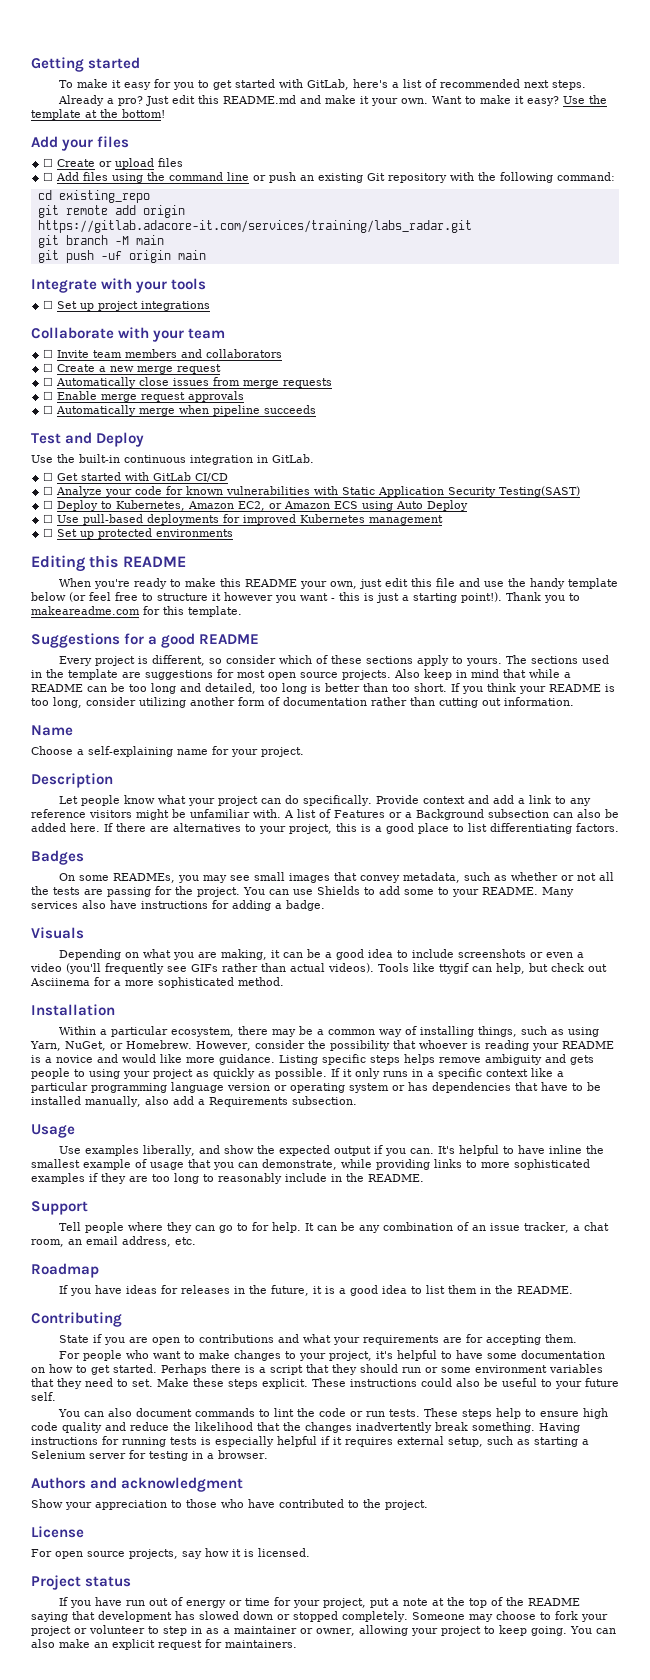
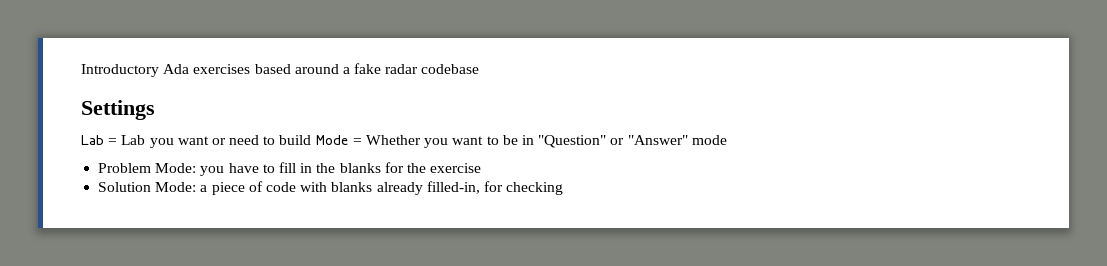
[31,57,141,72] [59,79,587,90] [58,95,608,106] [31,109,165,120] [31,136,130,151] [43,158,184,169] [43,172,616,183] [37,190,150,203] [37,205,185,218] [37,220,472,233] [37,235,164,248] [37,250,206,263] [31,278,207,293] [43,300,211,311] [31,327,226,342] [43,349,283,358] [43,363,222,374] [43,377,333,388] [43,391,245,402] [43,405,317,416] [31,432,145,447] [31,454,314,465] [43,472,229,482] [43,486,581,497] [43,500,469,511] [43,514,444,525] [43,528,234,539] [31,555,186,572] [59,578,619,589] [31,592,580,603] [31,606,242,617] [31,633,260,648] [59,655,610,666] [31,669,571,680] [31,683,615,694] [31,697,574,708] [31,725,73,736] [31,746,304,757] [31,773,113,788] [59,795,592,806] [31,809,619,820] [31,823,619,834] [31,850,84,865] [59,872,615,883] [31,886,574,897] [31,900,325,911] [31,927,84,939] [59,949,585,960] [30,963,607,974] [30,977,284,988] [31,1004,115,1016] [59,1026,600,1037] [30,1040,614,1051] [31,1054,594,1065] [31,1068,564,1079] [31,1082,601,1093] [31,1096,357,1107] [31,1124,75,1138] [59,1145,605,1156] [31,1159,590,1170] [31,1173,424,1184] [31,1201,88,1215] [59,1222,610,1233] [31,1236,196,1247] [31,1263,99,1278] [59,1285,574,1296] [31,1312,122,1327] [59,1334,578,1345] [59,1350,606,1361] [31,1364,603,1375] [31,1378,619,1389] [31,1392,56,1401] [58,1408,609,1419] [31,1422,580,1433] [31,1436,589,1447] [31,1450,268,1461] [31,1477,244,1492] [31,1499,428,1510] [31,1526,84,1538] [31,1548,310,1559] [31,1575,132,1590] [59,1597,581,1608] [31,1611,608,1622] [31,1625,616,1636] [31,1639,297,1650] Getting started // To make it easy for you to get started with GitLab, here's a list of recommended next steps. // Already a pro? Just edit this README.md and make it your own. Want to make it easy? Use the template at the bottom! // Add your files // ☐ Create or upload files // ☐ Add files using the command line or push an existing Git repository with the following command: // cd existing_repo // git remote add origin https://gitlab.adacore-it.com/services/training/labs_radar.git // git branch -M main // git push -uf origin main // Integrate with your tools // ☐ Set up project integrations // Collaborate with your team // ☐ Invite team members and collaborators // ☐ Create a new merge request // ☐ Automatically close issues from merge requests // ☐ Enable merge request approvals // ☐ Automatically merge when pipeline succeeds // Test and Deploy // Use the built-in continuous integration in GitLab. // ☐ Get started with GitLab CI/CD // ☐ Analyze your code for known vulnerabilities with Static Application Security Testing(SAST) // ☐ Deploy to Kubernetes, Amazon EC2, or Amazon ECS using Auto Deploy // ☐ Use pull-based deployments for improved Kubernetes management // ☐ Set up protected environments // Editing this README // When you're ready to make this README your own, just edit this file and use the handy template below (or feel free to structure it however you want - this is just a starting point!). Thank you to makeareadme.com for this template. // Suggestions for a good README // Every project is different, so consider which of these sections apply to yours. The sections used in the template are suggestions for most open source projects. Also keep in mind that while a README can be too long and detailed, too long is better than too short. If you think your README is too long, consider utilizing another form of documentation rather than cutting out information. // Name // Choose a self-explaining name for your project. // Description // Let people know what your project can do specifically. Provide context and add a link to any reference visitors might be unfamiliar with. A list of Features or a Background subsection can also be added here. If there are alternatives to your project, this is a good place to list differentiating factors. // Badges // On some READMEs, you may see small images that convey metadata, such as whether or not all the tests are passing for the project. You can use Shields to add some to your README. Many services also have instructions for adding a badge. // Visuals // Depending on what you are making, it can be a good idea to include screenshots or even a video (you'll frequently see GIFs rather than actual videos). Tools like ttygif can help, but check out Asciinema for a more sophisticated method. // Installation // Within a particular ecosystem, there may be a common way of installing things, such as using Yarn, NuGet, or Homebrew. However, consider the possibility that whoever is reading your README is a novice and would like more guidance. Listing specific steps helps remove ambiguity and gets people to using your project as quickly as possible. If it only runs in a specific context like a particular programming language version or operating system or has dependencies that have to be installed manually, also add a Requirements subsection. // Usage // Use examples liberally, and show the expected output if you can. It's helpful to have inline the smallest example of usage that you can demonstrate, while providing links to more sophisticated examples if they are too long to reasonably include in the README. // Support // Tell people where they can go to for help. It can be any combination of an issue tracker, a chat room, an email address, etc. // Roadmap // If you have ideas for releases in the future, it is a good idea to list them in the README. // Contributing // State if you are open to contributions and what your requirements are for accepting them. // For people who want to make changes to your project, it's helpful to have some documentation on how to get started. Perhaps there is a script that they should run or some environment variables that they need to set. Make these steps explicit. These instructions could also be useful to your future self. // You can also document commands to lint the code or run tests. These steps help to ensure high code quality and reduce the likelihood that the changes inadvertently break something. Having instructions for running tests is especially helpful if it requires external setup, such as starting a Selenium server for testing in a browser. // Authors and acknowledgment // Show your appreciation to those who have contributed to the project. // License // For open source projects, say how it is licensed. // Project status // If you have run out of energy or time for your project, put a note at the top of the README saying that development has slowed down or stopped completely. Someone may choose to fork your project or volunteer to step in as a maintainer or owner, allowing your project to keep going. You can also make an explicit request for maintainers. -> [81,63,480,77] [81,100,155,120] [81,135,727,148] [98,162,482,176] [98,181,564,195] Introductory Ada exercises based around a fake radar codebase // Settings // Lab = Lab you want or need to build Mode = Whether you want to be in "Question" or "Answer" mode // Problem Mode: you have to fill in the blanks for the exercise // Solution Mode: a piece of code with blanks already filled-in, for checking

